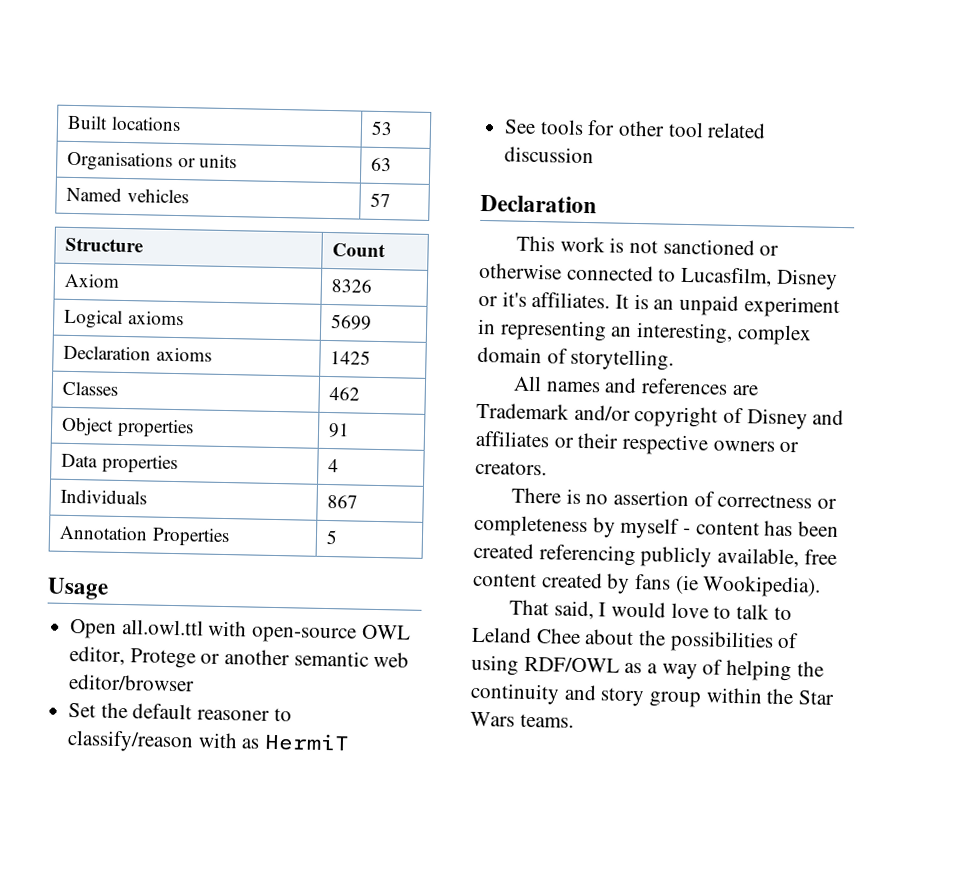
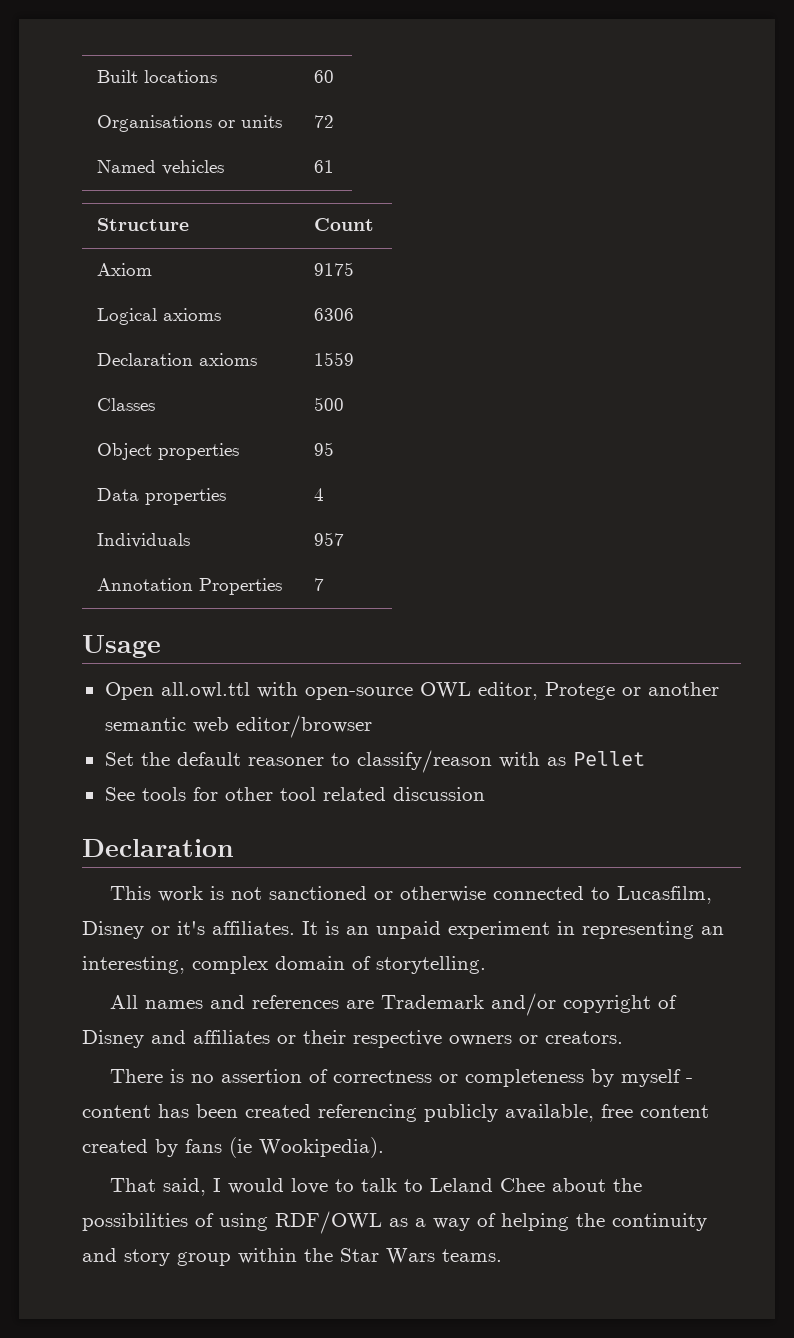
[371,120,394,136] 53 -> [314,70,335,83] 60
[371,157,393,172] 63 -> [314,115,335,128] 72
[370,192,392,208] 57 -> [314,160,335,173] 61
[331,279,374,293] 8326 -> [314,262,355,276] 9175
[331,314,373,330] 5699 -> [314,308,355,321] 6306
[330,350,372,365] 1425 -> [314,352,355,366] 1559
[329,387,361,401] 462 -> [314,397,345,411] 500
[328,423,351,438] 91 -> [314,442,335,456] 95
[327,495,359,509] 867 -> [314,532,345,546] 957
[326,530,339,545] 5 -> [314,578,325,591] 7
[264,732,351,752] HermiT -> [572,751,645,766] Pellet

